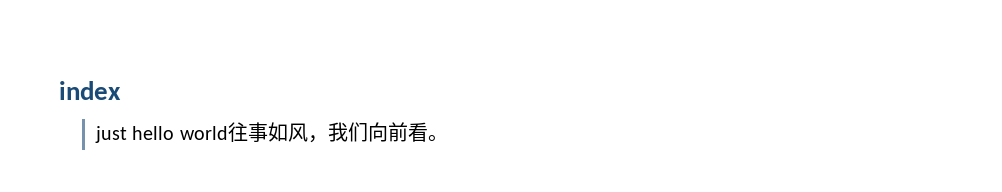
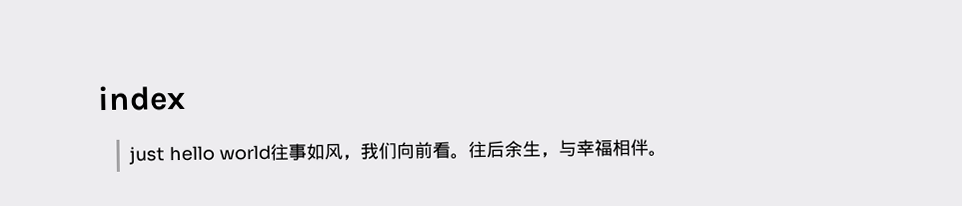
(448, 138) none -> [467,138,667,159] 往后余生，与幸福相伴。

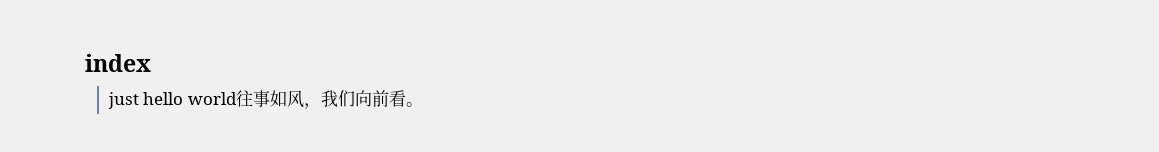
[467,138,667,159] 往后余生，与幸福相伴。 -> (423, 104) none

